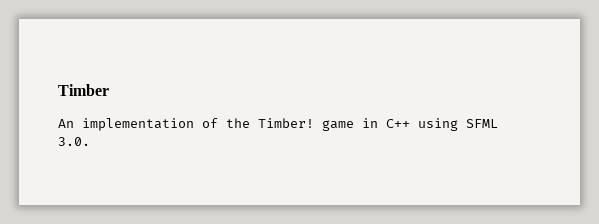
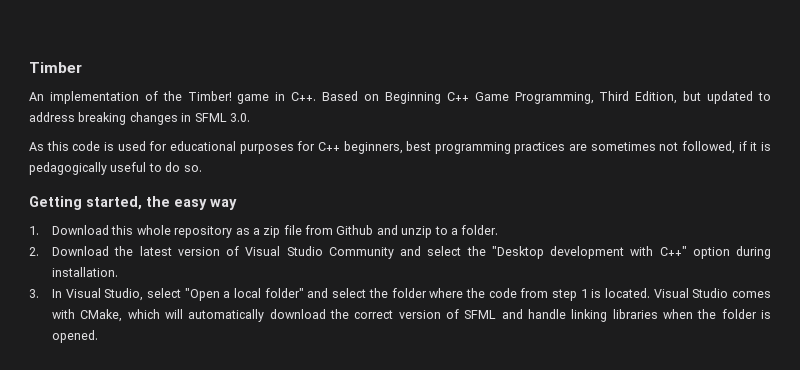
[386,118,498,131] [58,137,90,146] C++ using SFML 3.0. -> [291,91,772,104] [29,112,250,125] [29,141,771,154] [29,162,202,175] [29,196,237,210] [29,225,499,238] [29,246,771,259] [52,267,119,277] [29,288,772,301] [52,309,771,322] [52,330,99,343] C++. Based on Beginning C++ Game Programming, Third Edition, but updated to address breaking changes in SFML 3.0. // As this code is used for educational purposes for C++ beginners, best programming practices are sometimes not followed, if it is pedagogically useful to do so. // Getting started, the easy way // 1. Download this whole repository as a zip file from Github and unzip to a folder. // 2. Download the latest version of Visual Studio Community and select the "Desktop development with C++" option during installation. // 3. In Visual Studio, select "Open a local folder" and select the folder where the code from step 1 is located. Visual Studio comes with CMake, which will automatically download the correct version of SFML and handle linking libraries when the folder is opened.

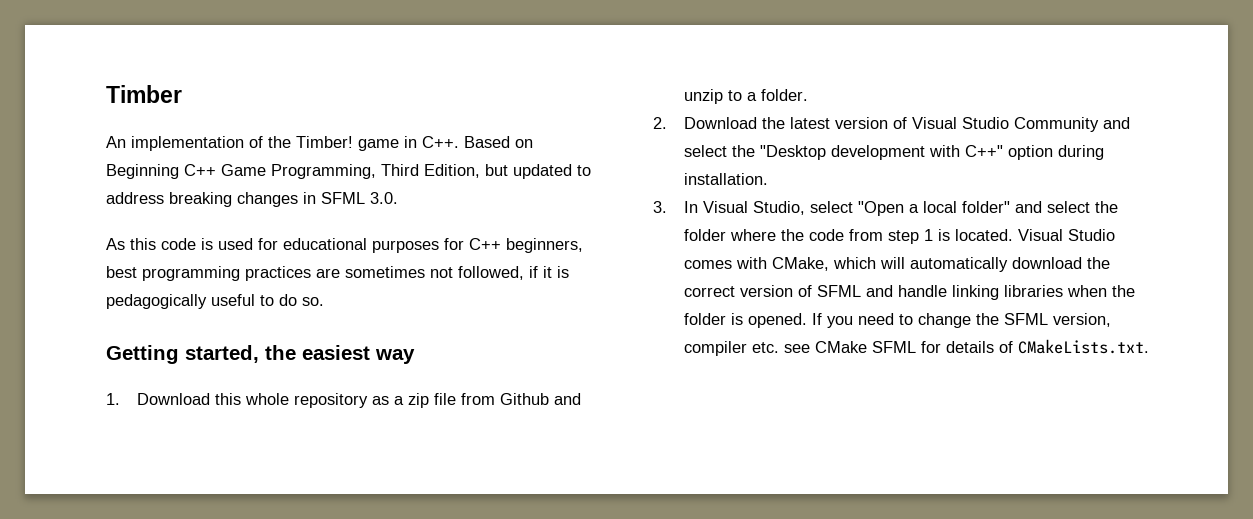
[174,199,207,210] easy -> [302,345,370,360] easiest
(99, 336) none -> [812,313,1112,328] [684,339,1150,356] If you need to change the SFML version, compiler etc. see CMake SFML for details of CMakeLists.txt.

